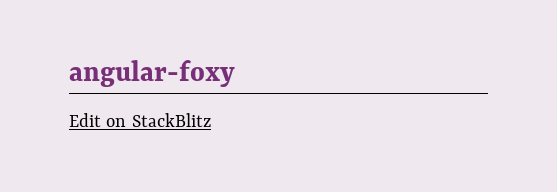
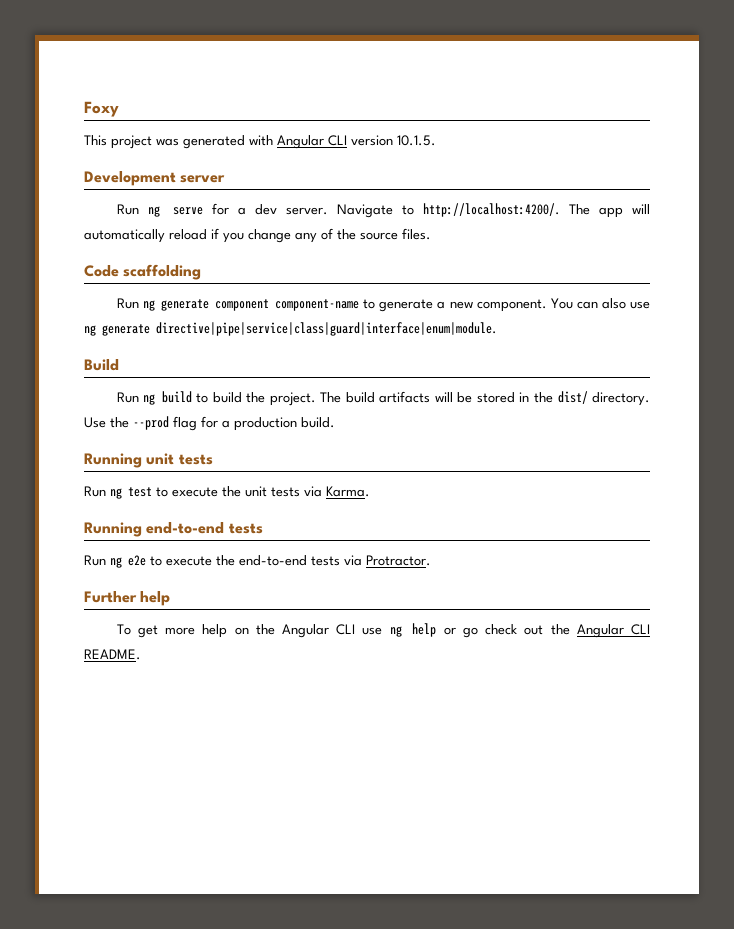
[69,60,235,87] [69,113,211,127] angular-foxy // Edit on StackBlitz -> [84,101,119,117] [84,135,436,149] [84,171,226,186] [116,203,650,218] [84,228,431,243] [84,264,202,280] [116,298,650,312] [84,322,497,336] [84,359,119,371] [116,391,650,406] [84,416,335,431] [84,453,213,468] [84,486,370,499] [84,522,263,537] [84,555,431,568] [84,591,171,606] [116,623,650,638] [84,649,141,660] Foxy // This project was generated with Angular CLI version 10.1.5. // Development server // Run ng serve for a dev server. Navigate to http://localhost:4200/. The app will automatically reload if you change any of the source files. // Code scaffolding // Run ng generate component component-name to generate a new component. You can also use ng generate directive|pipe|service|class|guard|interface|enum|module. // Build // Run ng build to build the project. The build artifacts will be stored in the dist/ directory. Use the --prod flag for a production build. // Running unit tests // Run ng test to execute the unit tests via Karma. // Running end-to-end tests // Run ng e2e to execute the end-to-end tests via Protractor. // Further help // To get more help on the Angular CLI use ng help or go check out the Angular CLI README.

